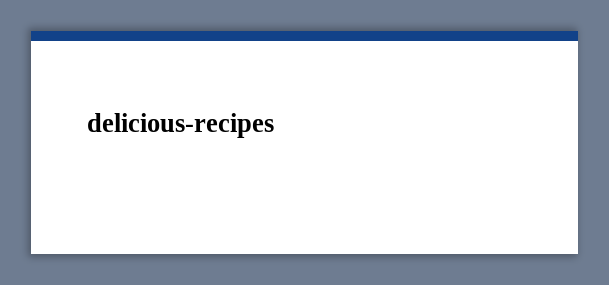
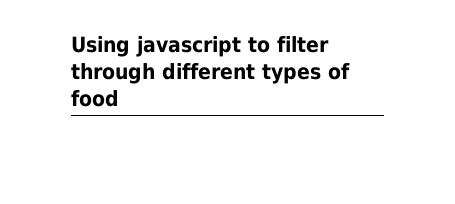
[87,113,274,138] delicious-recipes -> [71,36,329,57] [71,63,350,84] [71,90,119,107] Using javascript to filter through different types of food

